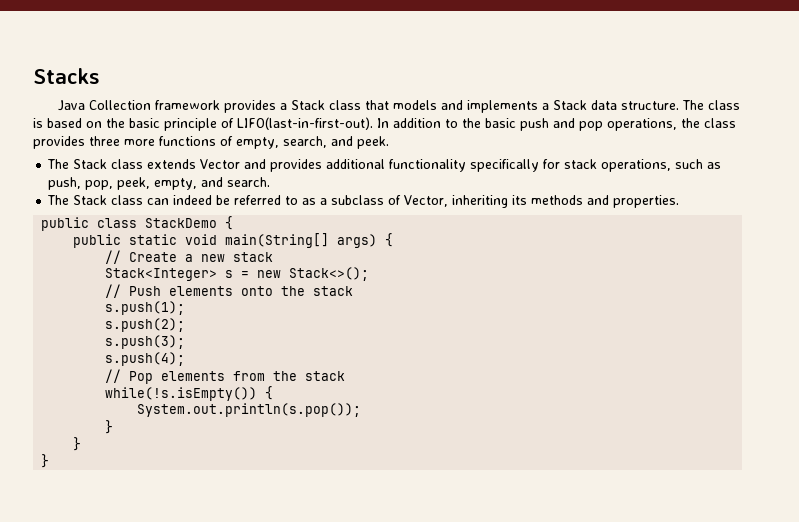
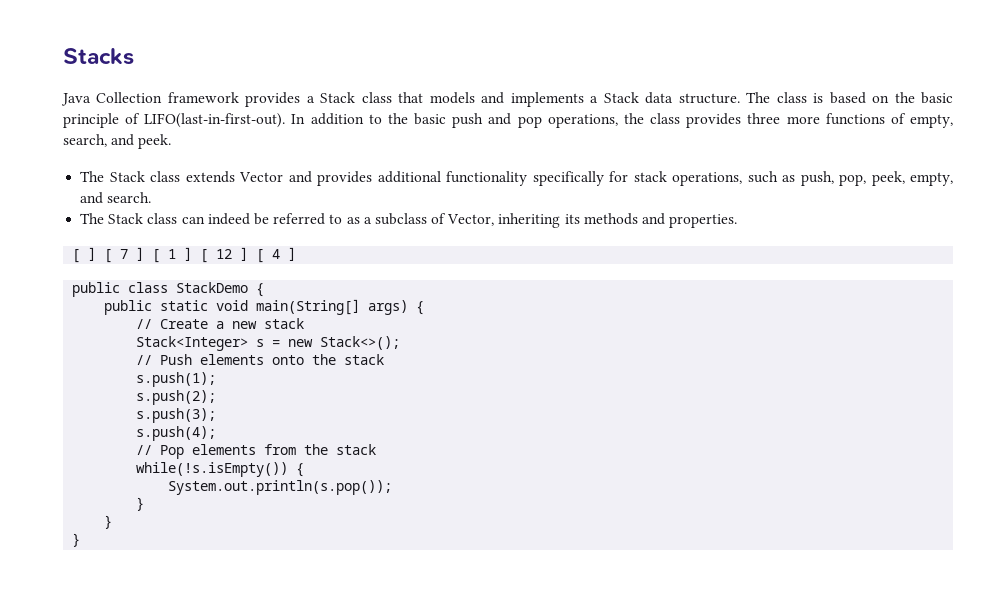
(680, 201) none -> [72,247,297,263] // [ ] [ 7 ] [ 1 ] [ 12 ] [ 4 ]

